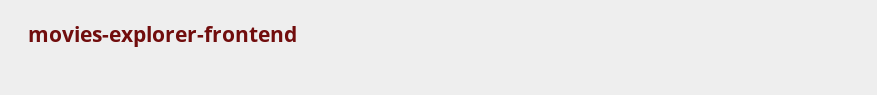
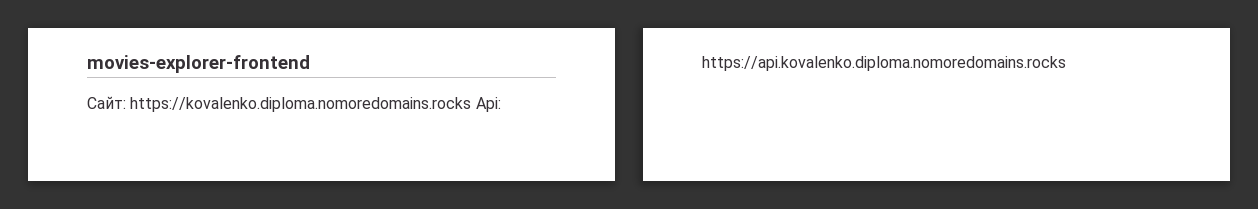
(297, 36) none -> [87,96,501,112] [702,56,1066,71] // Сайт: https://kovalenko.diploma.nomoredomains.rocks Api: https://api.kovalenko.diploma.nomoredomains.rocks

